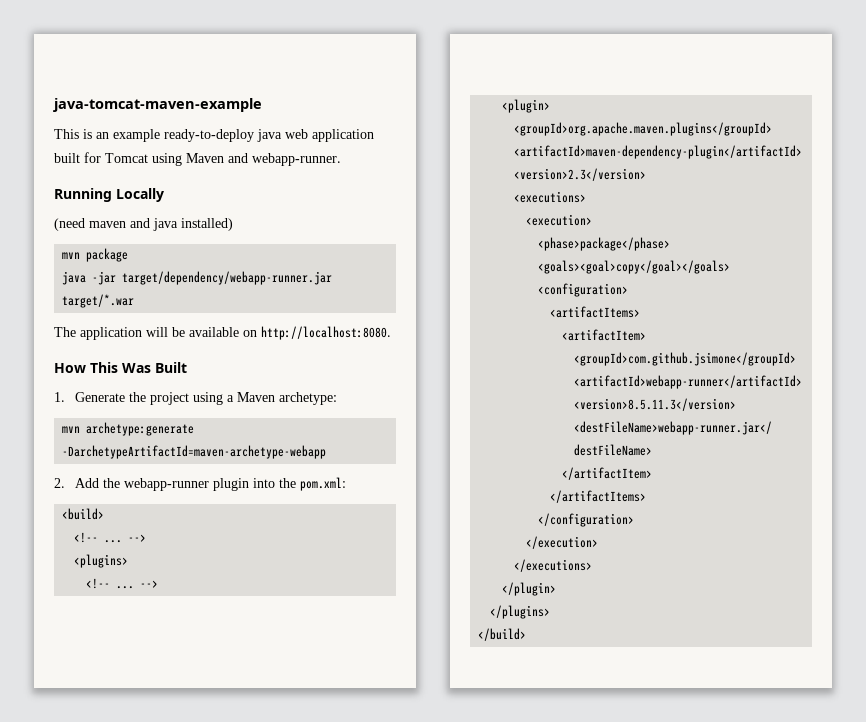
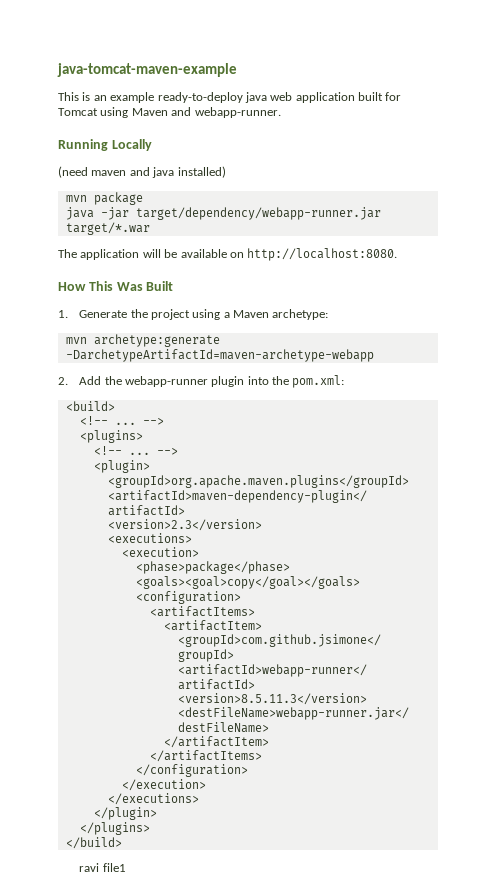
(527, 634) none -> [79,863,126,872] // ravi file1

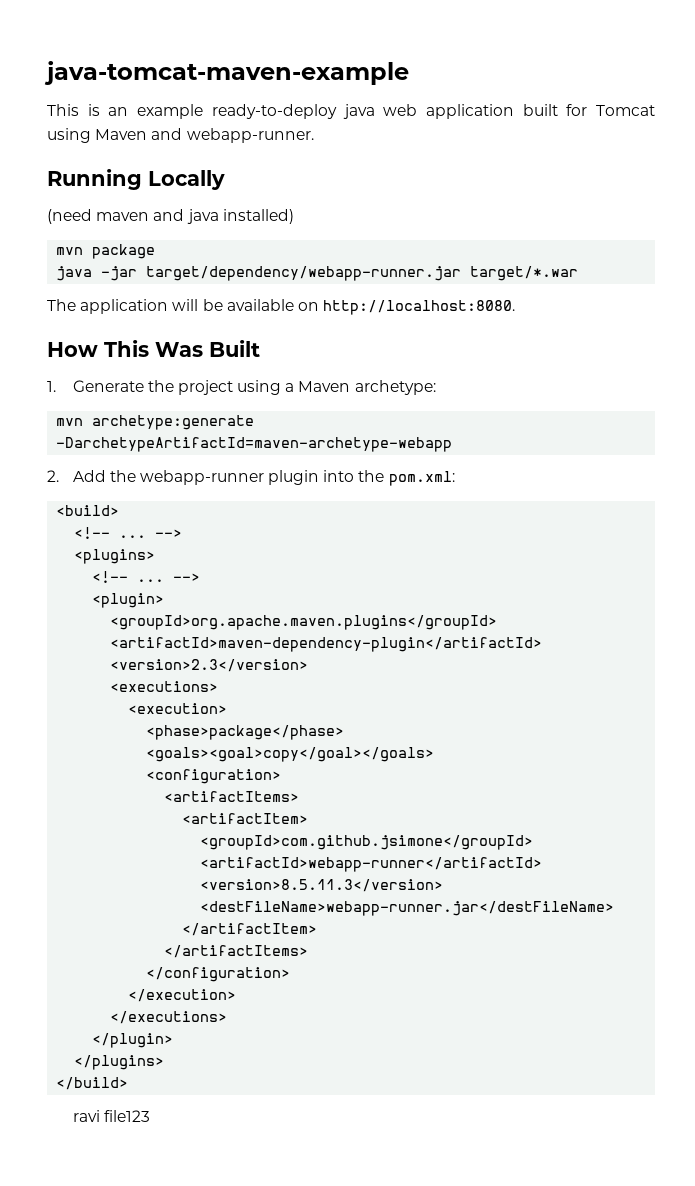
[102,863,126,872] file1 -> [103,1110,150,1122] file123

